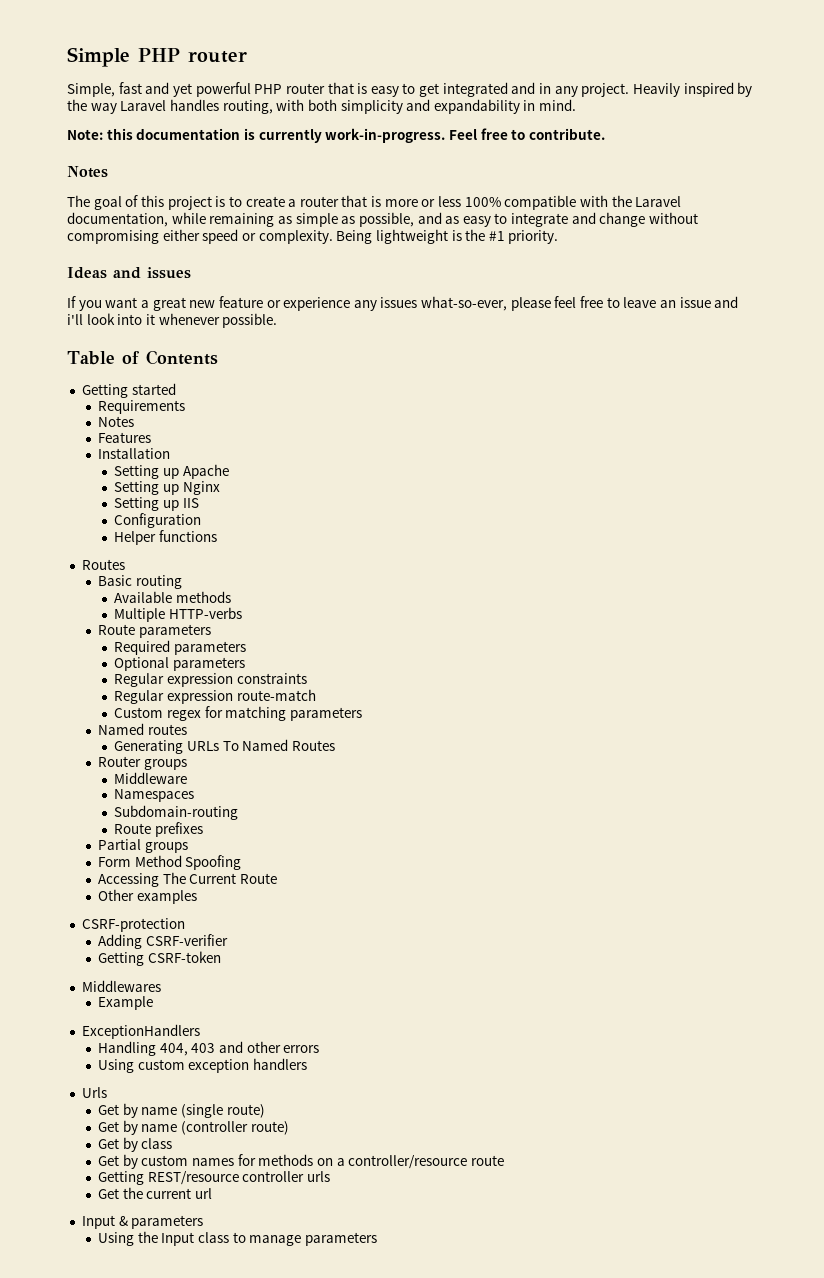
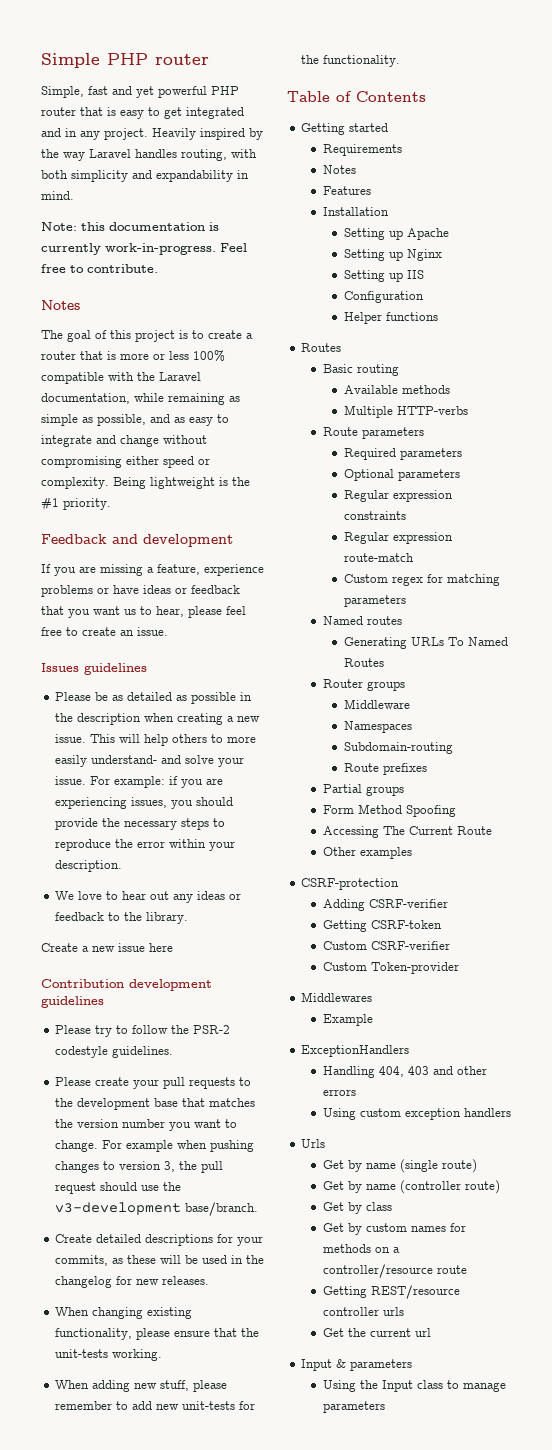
[67,267,191,279] Ideas and issues -> [41,534,233,547] Feedback and development
[105,296,739,311] [67,313,278,328] want a great new feature or experience any issues what-so-ever, please feel free to leave an issue and i'll look into it whenever possible. -> [79,564,264,576] [41,585,240,597] [41,606,246,618] [41,627,168,636] [41,663,147,675] [55,692,253,704] [55,713,261,725] [55,734,257,746] [55,755,245,767] [55,776,224,788] [55,797,234,809] [55,818,226,830] [55,839,236,851] [55,860,123,872] [55,891,242,903] [55,912,189,924] [41,943,173,952] [41,979,212,991] [41,996,104,1008] [55,1025,231,1037] [55,1046,174,1058] [55,1077,252,1089] [55,1098,256,1110] [55,1119,238,1131] [55,1140,255,1152] [55,1161,224,1173] [55,1182,182,1194] [55,1202,259,1216] [55,1234,264,1246] [55,1255,265,1266] [55,1276,210,1288] [55,1307,193,1319] [55,1328,260,1340] [55,1349,163,1361] [55,1380,228,1392] [55,1401,256,1410] [301,55,401,67] are missing a feature, experience problems or have ideas or feedback that you want us to hear, please feel free to create an issue. // Issues guidelines // Please be as detailed as possible in the description when creating a new issue. This will help others to more easily understand- and solve your issue. For example: if you are experiencing issues, you should provide the necessary steps to reproduce the error within your description. // We love to hear out any ideas or feedback to the library. // Create a new issue here // Contribution development guidelines // Please try to follow the PSR-2 codestyle guidelines. // Please create your pull requests to the development base that matches the version number you want to change. For example when pushing changes to version 3, the pull request should use the v3-development base/branch. // Create detailed descriptions for your commits, as these will be used in the changelog for new releases. // When changing existing functionality, please ensure that the unit-tests working. // When adding new stuff, please remember to add new unit-tests for the functionality.
(221, 957) none -> [322,941,450,950] [322,962,459,974] // Custom CSRF-verifier // Custom Token-provider

